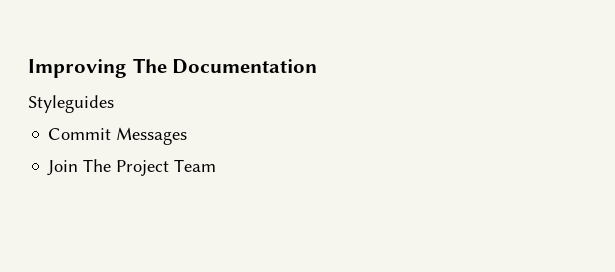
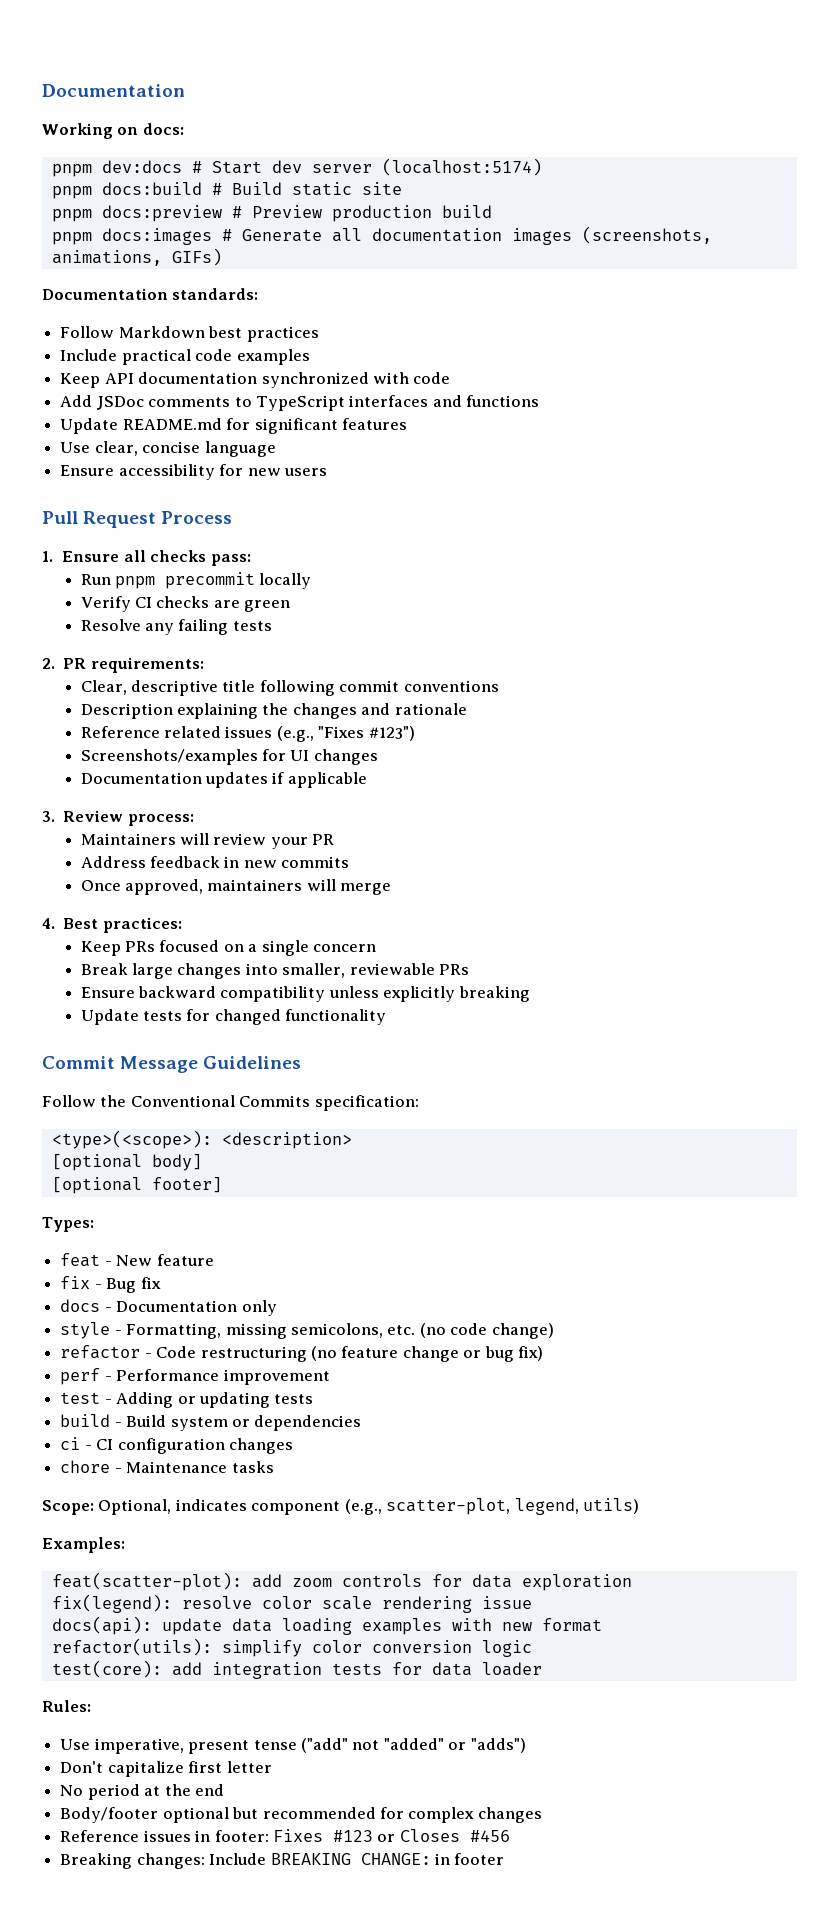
[28,58,167,78] Improving The -> (42, 90) none
[28,95,114,113] [48,127,188,145] [47,159,217,176] Styleguides // Commit Messages // Join The Project Team -> [42,123,184,139] [51,158,542,177] [51,182,402,199] [51,205,492,222] [51,226,712,245] [51,248,222,266] [42,288,259,300] [60,326,319,342] [60,349,310,365] [60,372,451,388] [60,395,540,411] [60,418,407,434] [60,441,276,457] [60,464,327,480] [42,511,233,528] [42,550,251,566] [80,572,312,589] [80,596,291,612] [80,619,272,635] [42,657,204,673] [80,680,499,696] [80,703,467,719] [80,726,415,742] [80,749,378,765] [80,772,367,788] [42,810,194,826] [80,833,335,849] [80,856,350,868] [80,879,392,895] [42,917,182,933] [80,940,377,956] [80,963,470,979] [80,986,530,1002] [80,1009,387,1025] [42,1056,302,1073] [42,1095,419,1111] [51,1130,352,1149] [51,1154,202,1171] [51,1177,222,1194] [42,1217,94,1232] [60,1253,214,1267] [60,1276,161,1293] [60,1299,277,1316] [60,1322,554,1339] [60,1345,544,1362] [60,1368,330,1385] [60,1392,314,1408] [60,1414,362,1431] [60,1437,293,1454] [60,1460,274,1473] [42,1498,640,1515] [42,1537,125,1553] [51,1572,632,1591] [51,1594,532,1613] [51,1616,602,1635] [51,1638,532,1657] [51,1660,542,1679] [42,1700,91,1712] [60,1738,526,1754] [60,1761,272,1777] [60,1784,224,1800] [60,1807,542,1823] [60,1829,510,1842] [60,1853,505,1869] Working on docs: // pnpm dev:docs # Start dev server (localhost:5174) // pnpm docs:build # Build static site // pnpm docs:preview # Preview production build // pnpm docs:images # Generate all documentation images (screenshots, animations, GIFs) // Documentation standards: // Follow Markdown best practices // Include practical code examples // Keep API documentation synchronized with code // Add JSDoc comments to TypeScript interfaces and functions // Update README.md for significant features // Use clear, concise language // Ensure accessibility for new users // Pull Request Process // 1. Ensure all checks pass: // Run pnpm precommit locally // Verify CI checks are green // Resolve any failing tests // 2. PR requirements: // Clear, descriptive title following commit conventions // Description explaining the changes and rationale // Reference related issues (e.g., "Fixes #123") // Screenshots/examples for UI changes // Documentation updates if applicable // 3. Review process: // Maintainers will review your PR // Address feedback in new commits // Once approved, maintainers will merge // 4. Best practices: // Keep PRs focused on a single concern // Break large changes into smaller, reviewable PRs // Ensure backward compatibility unless explicitly breaking // Update tests for changed functionality // Commit Message Guidelines // Follow the Conventional Commits specification: // <type>(<scope>): <description> // [optional body] // [optional footer] // Types: // feat - New feature // fix - Bug fix // docs - Documentation only // style - Formatting, missing semicolons, etc. (no code change) // refactor - Code restructuring (no feature change or bug fix) // perf - Performance improvement // test - Adding or updating tests // build - Build system or dependencies // ci - CI configuration changes // chore - Maintenance tasks // Scope: Optional, indicates component (e.g., scatter-plot, legend, utils) // Examples: // feat(scatter-plot): add zoom controls for data exploration // fix(legend): resolve color scale rendering issue // docs(api): update data loading examples with new format // refactor(utils): simplify color conversion logic // test(core): add integration tests for data loader // Rules: // Use imperative, present tense ("add" not "added" or "adds") // Don't capitalize first letter // No period at the end // Body/footer optional but recommended for complex changes // Reference issues in footer: Fixes #123 or Closes #456 // Breaking changes: Include BREAKING CHANGE: in footer

